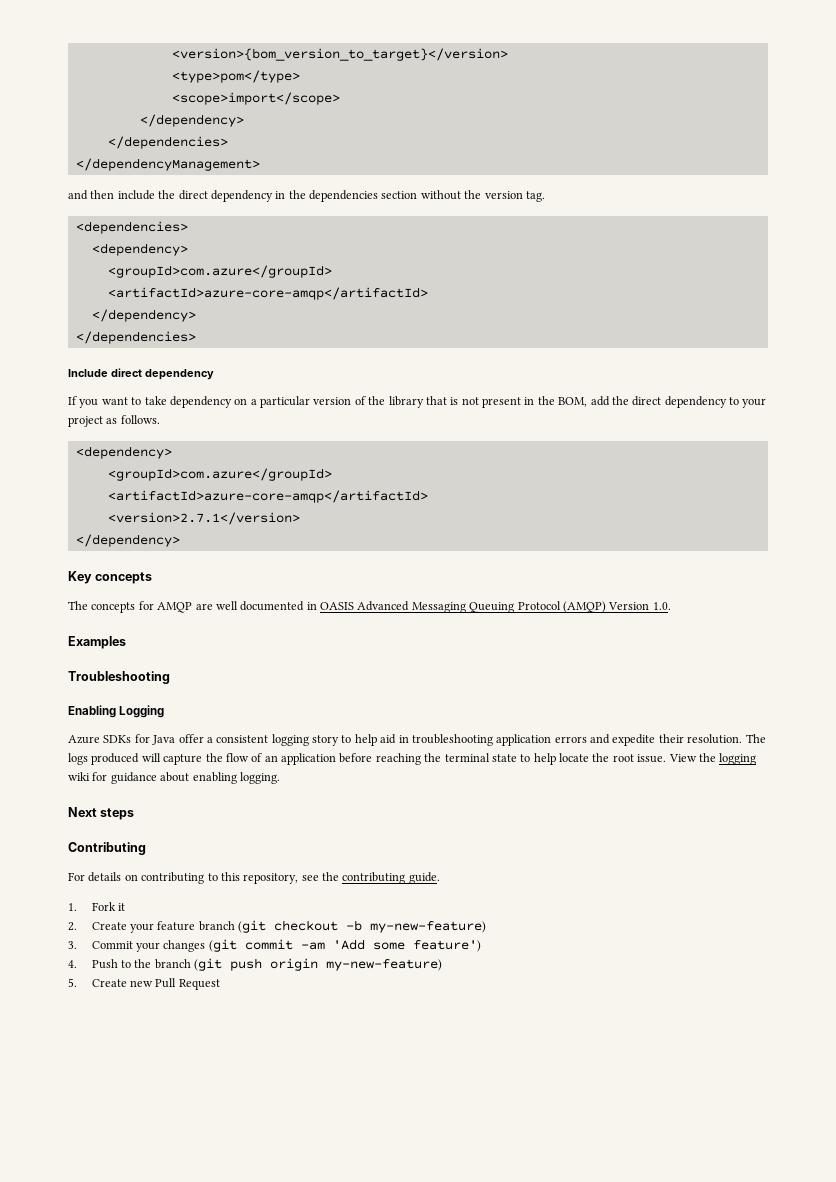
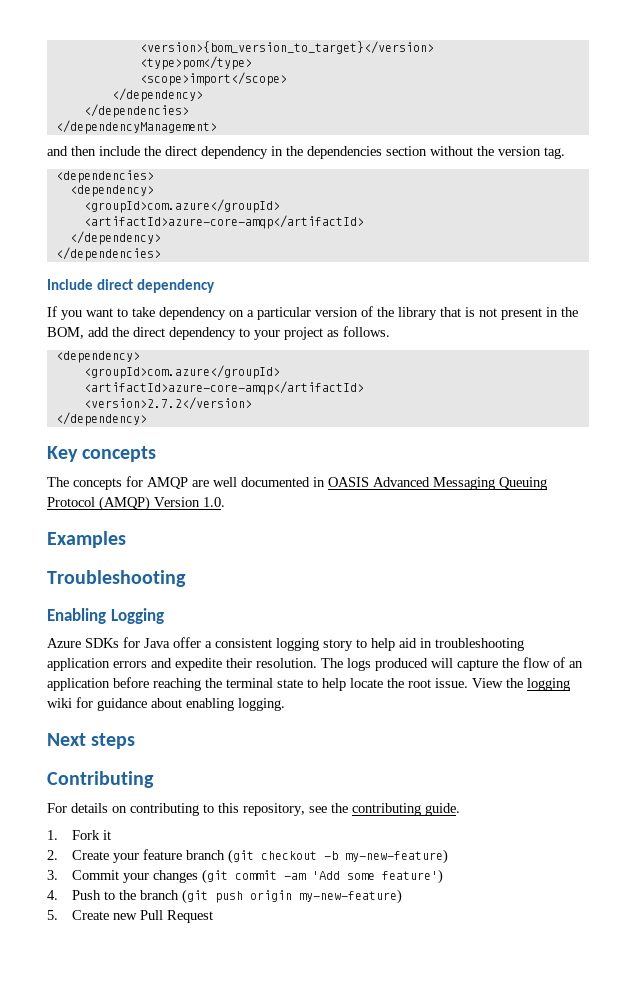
[107,512,300,525] <version>2.7.1</version> -> [83,397,252,410] <version>2.7.2</version>

